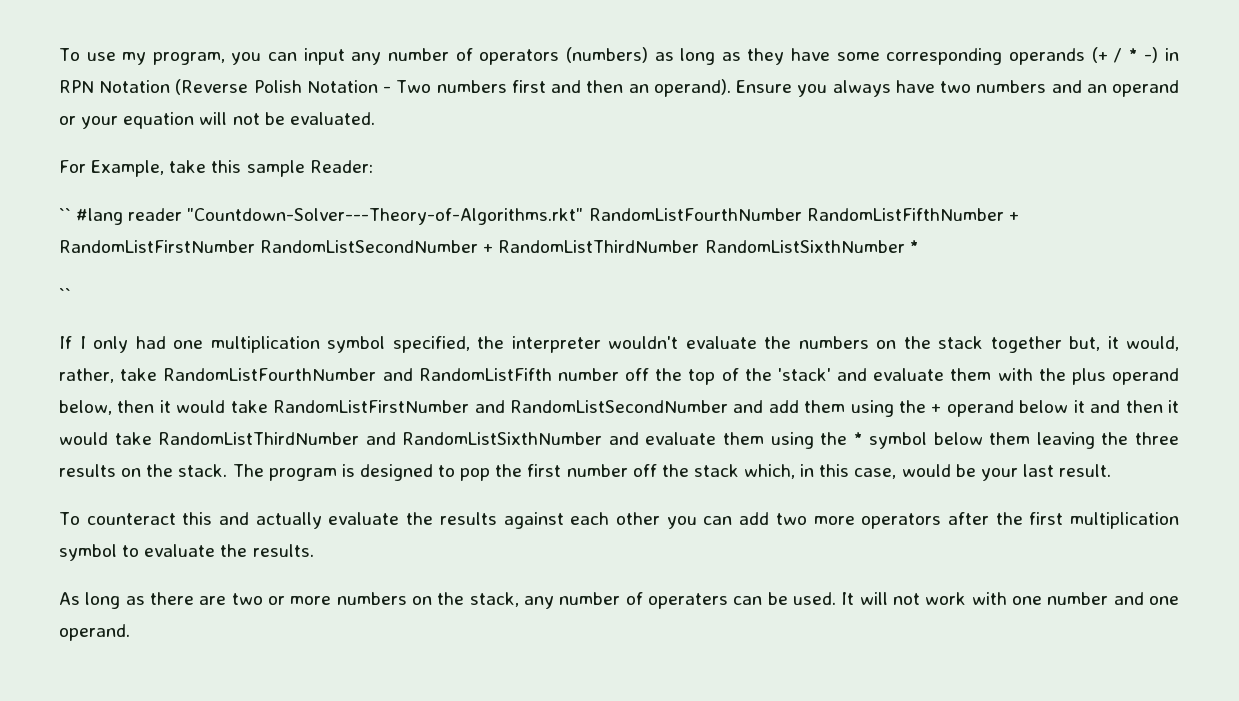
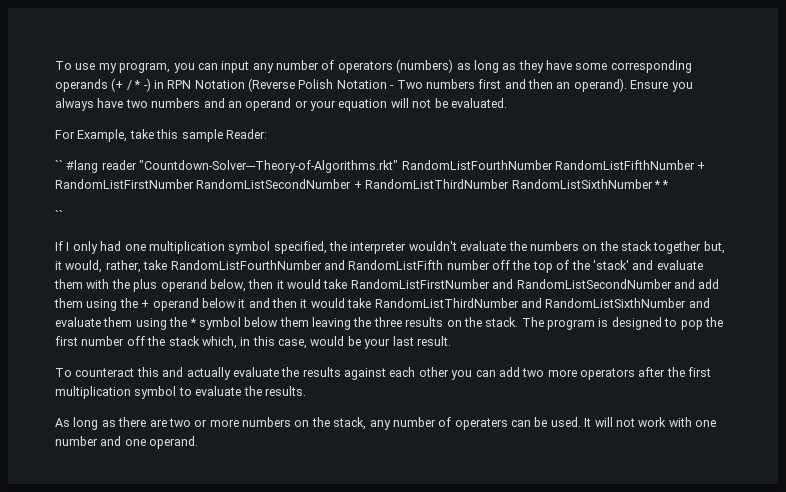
(919, 246) none -> [662,180,670,189] *

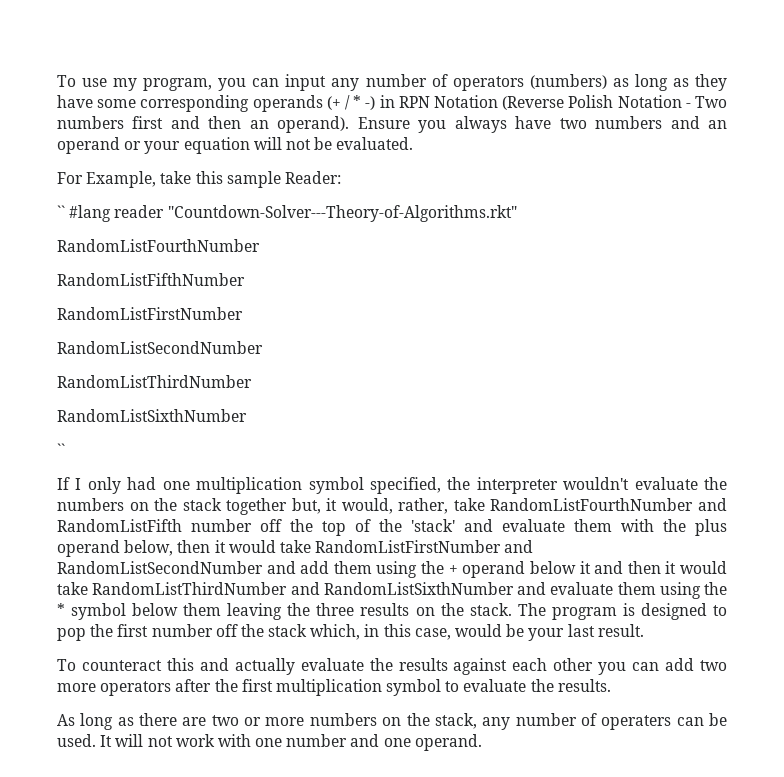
[401,160,553,170] RandomListFourthNumber -> [57,239,260,252] // RandomListFourthNumber //
[697,162,706,170] [55,179,670,189] + RandomListFirstNumber RandomListSecondNumber + RandomListThirdNumber RandomListSixthNumber * * -> [57,307,243,320] [57,341,263,354] [57,375,252,388] [57,409,247,422] // RandomListFirstNumber // RandomListSecondNumber // RandomListThirdNumber // RandomListSixthNumber

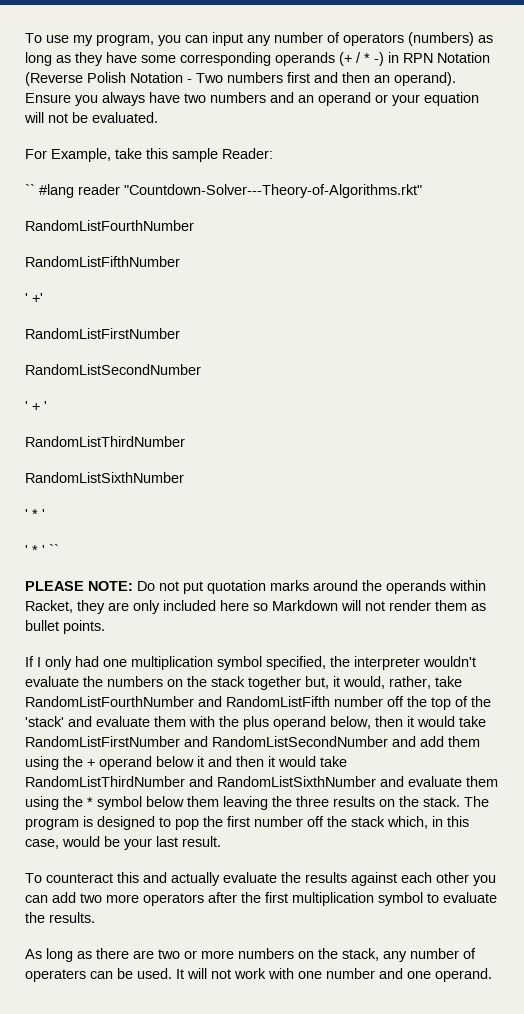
(245, 279) none -> [25,293,43,303] // ' +'
(263, 347) none -> [25,401,47,411] // ' + '
[57,443,65,456] `` -> [25,509,45,519] [25,544,59,555] [25,580,486,594] [25,600,486,614] [25,620,105,634] ' * ' // ' * ' `` // PLEASE NOTE: Do not put quotation marks around the operands within Racket, they are only included here so Markdown will not render them as bullet points.

